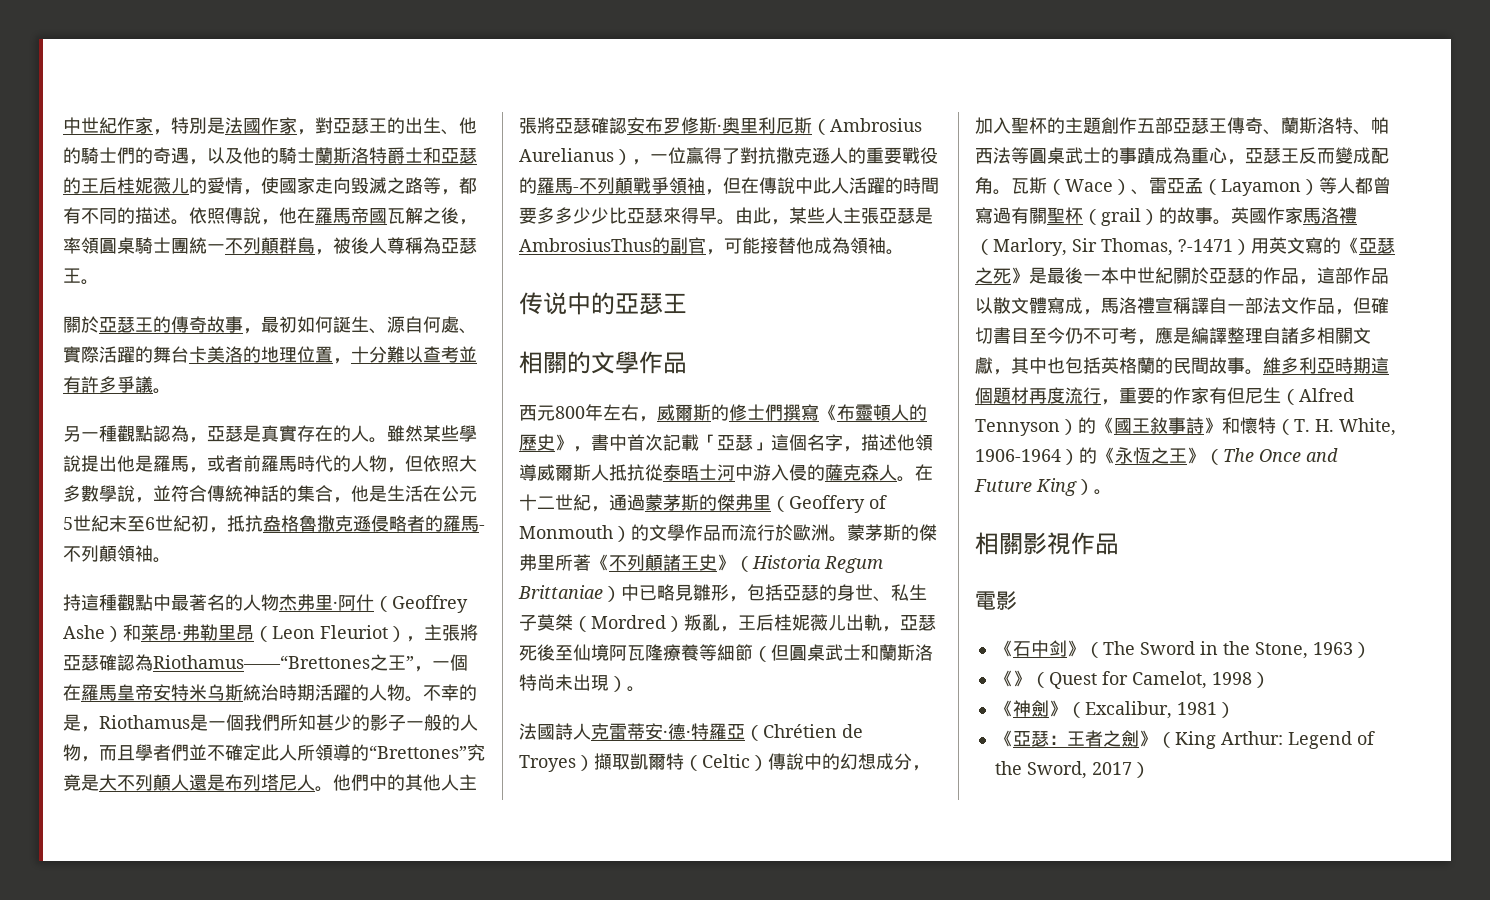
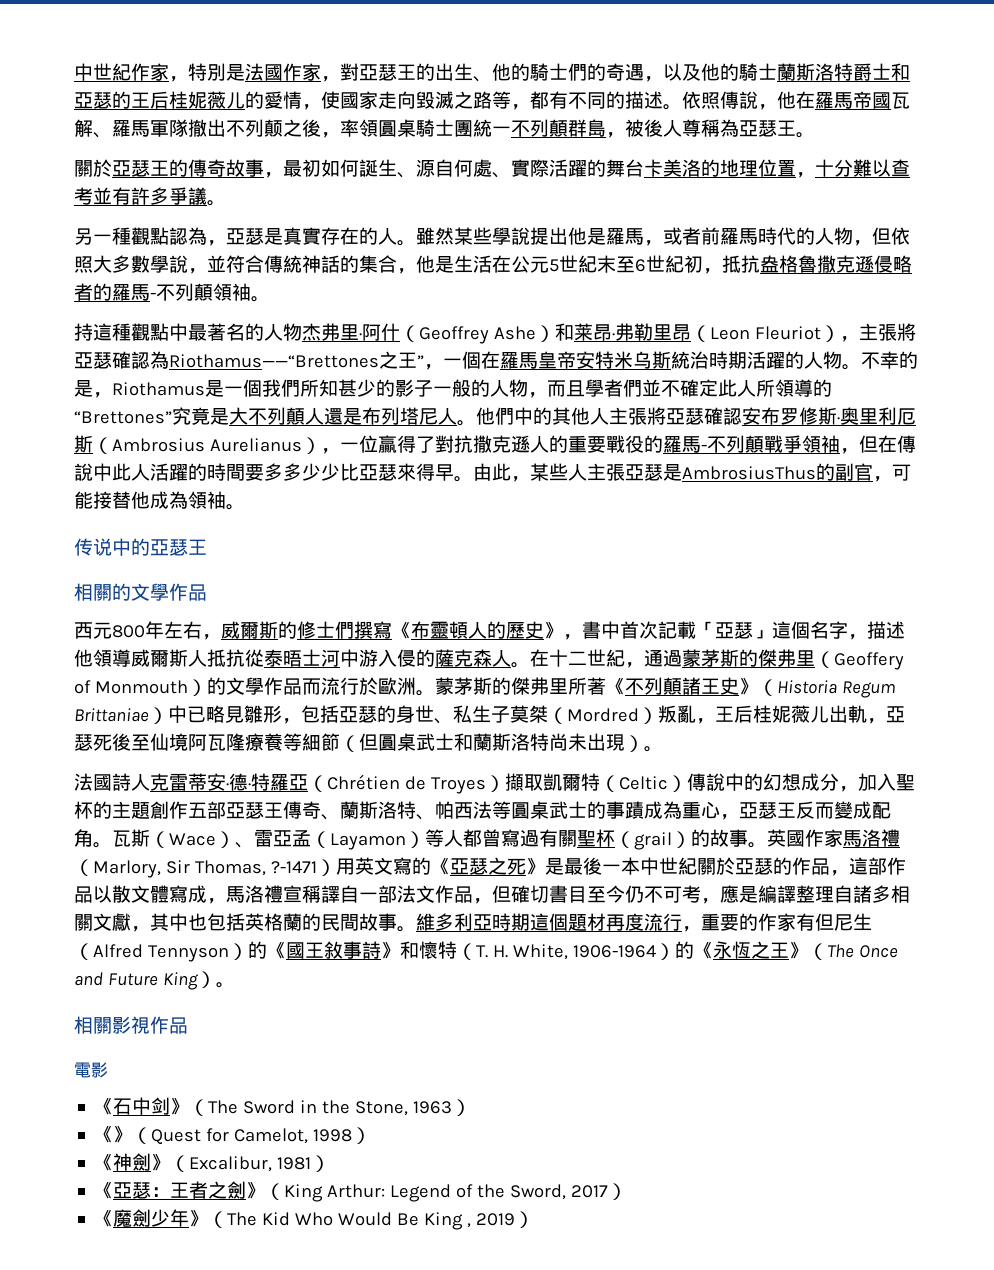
(423, 215) none -> [93,119,283,138] 、羅馬軍隊撤出不列颠
(1150, 770) none -> [94,1209,535,1230] // 《魔劍少年》（The Kid Who Would Be King , 2019）

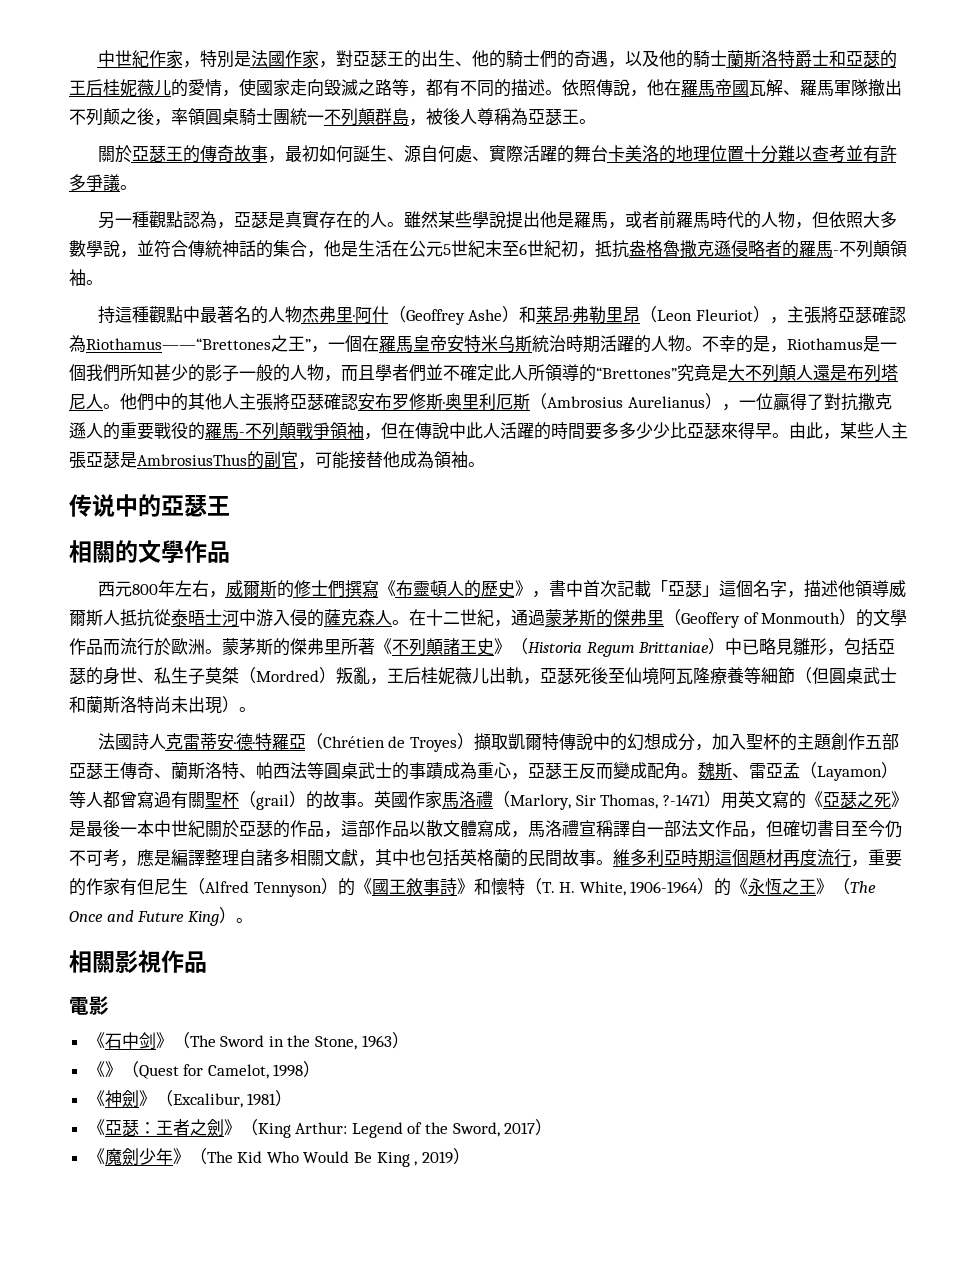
[796,172,815,178] ， -> (744, 154) none
[599,775,687,792] （Celtic） -> (559, 741) none
[112,829,235,848] 瓦斯（Wace） -> [698,762,732,780] 魏斯

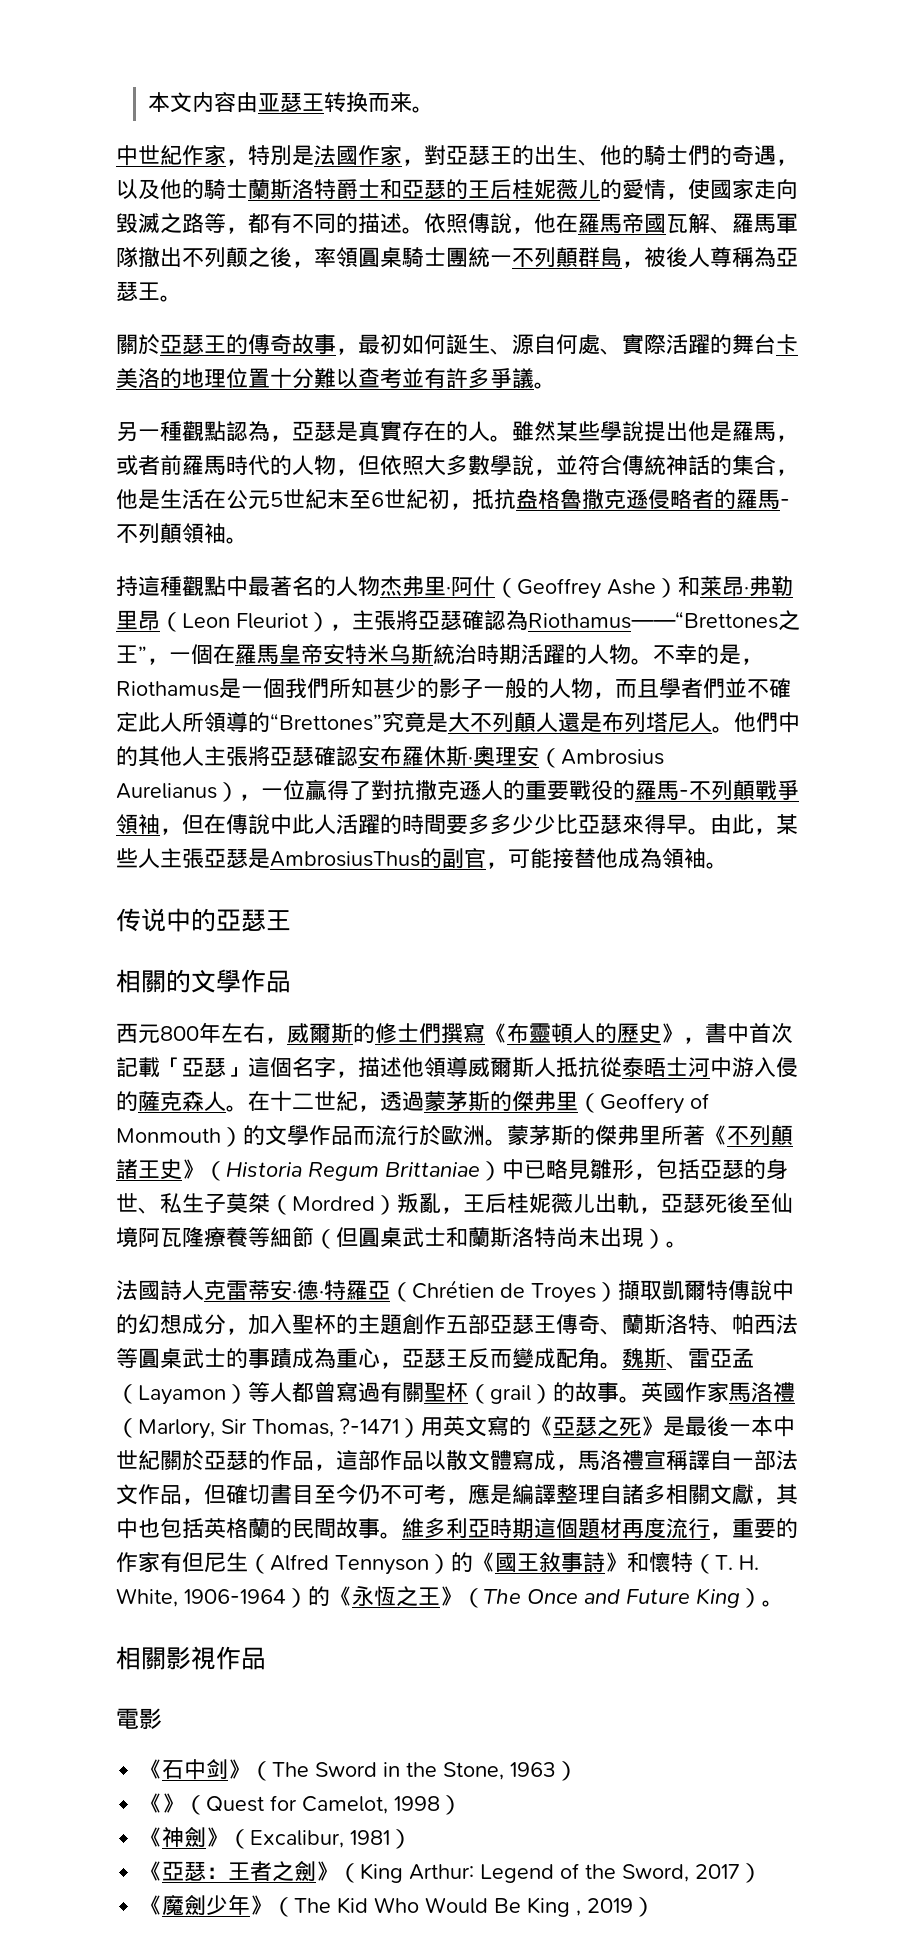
(97, 58) none -> [147,92,434,113] 本文内容由亚瑟王转换而来。 //
[392,393,530,410] 罗修斯·奥里利厄斯 -> [402,745,539,767] 羅休斯·奧理安
[511,609,528,626] 通 -> [380,1091,402,1111] 透

